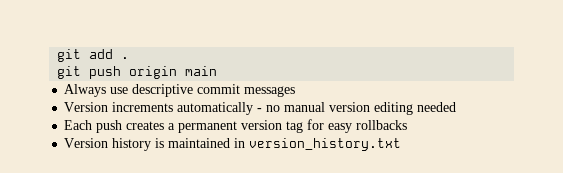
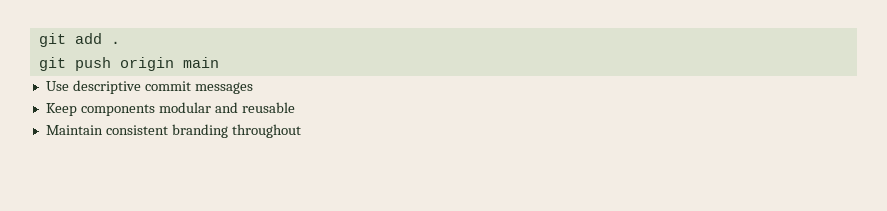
[64,84,129,97] Always use -> [45,81,69,91] Use
[64,102,457,115] [64,119,408,133] [64,138,402,151] Version increments automatically - no manual version editing needed // Each push creates a permanent version tag for easy rollbacks // Version history is maintained in version_history.txt -> [45,102,295,116] [45,124,301,138] Keep components modular and reusable // Maintain consistent branding throughout

